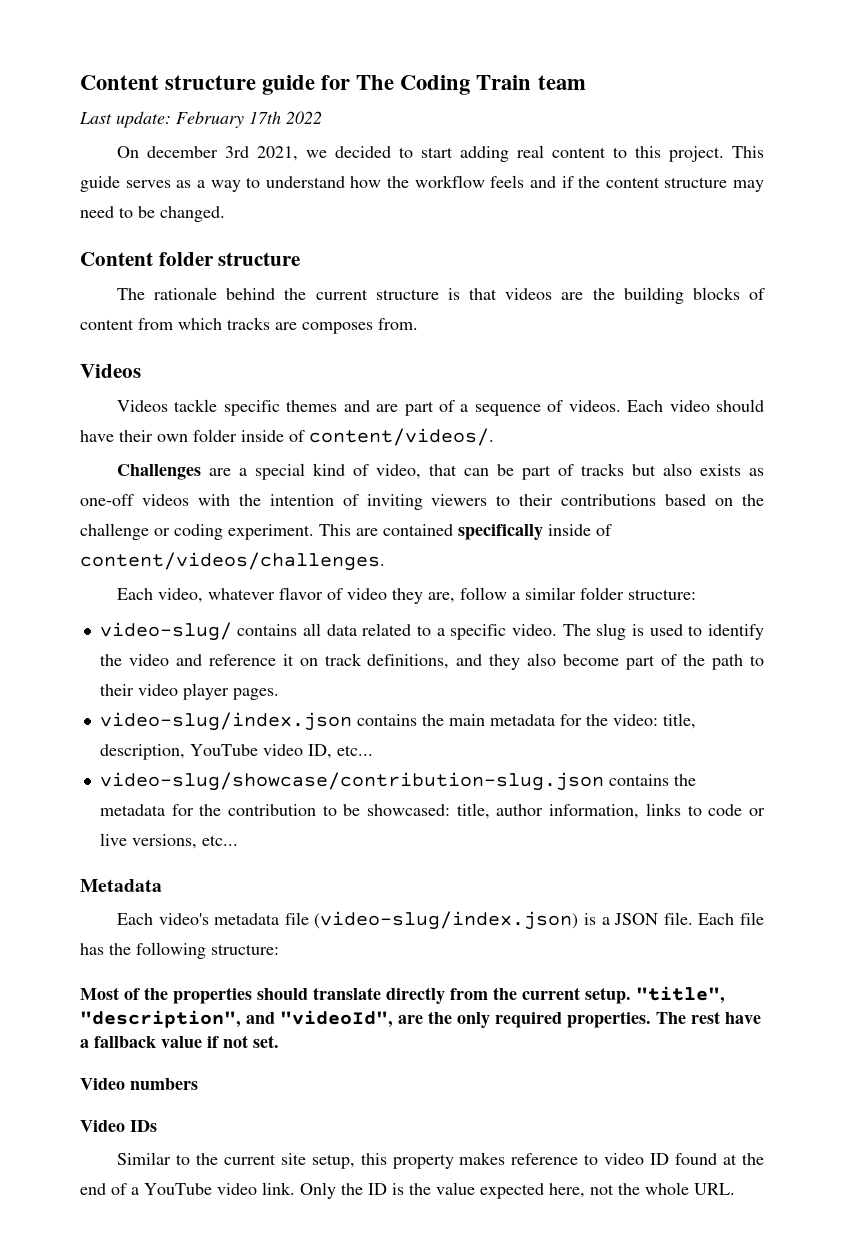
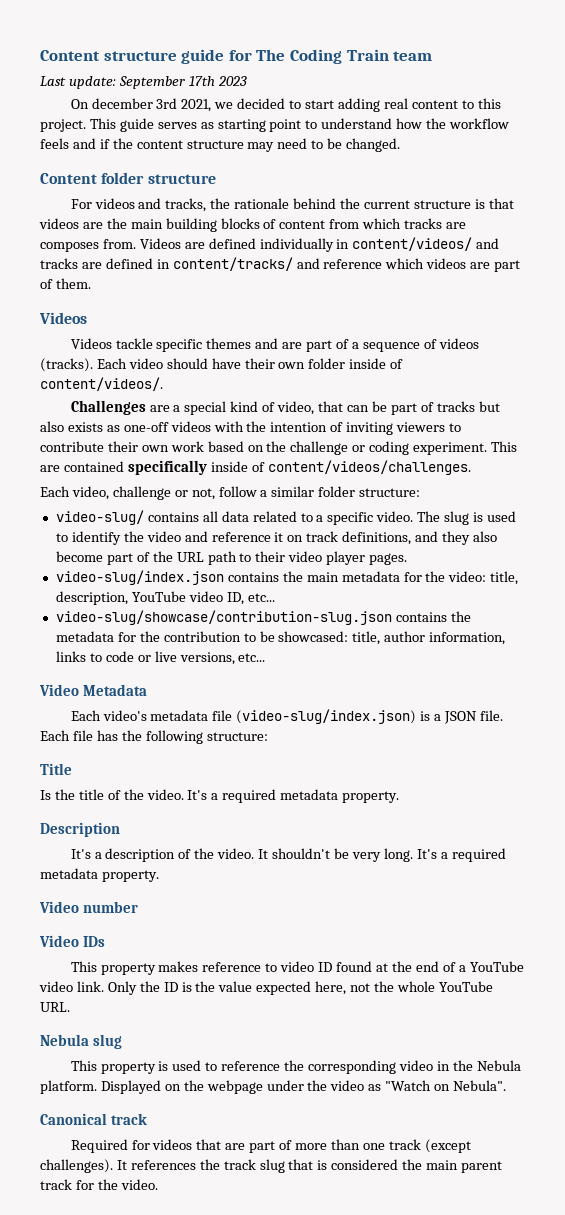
[176,111,322,128] February 17th 2022 -> [118,76,247,89] September 17th 2023
[196,180,241,192] a way -> [217,119,302,132] starting point
[116,288,145,300] The -> [70,198,231,212] For videos and tracks, the
(615, 294) none -> [130,219,163,229] main
(418, 324) none -> [139,237,500,252] [40,257,521,272] [40,278,91,289] Videos are defined individually in content/videos/ and tracks are defined in content/tracks/ and reference which videos are part of them.
[568,400,621,412] videos. -> [438,338,479,349] [40,358,93,372] videos (tracks).
[519,494,657,506] their contributions -> [40,441,204,452] contribute their own work
[207,587,455,604] whatever flavor of video they are, -> [112,486,215,500] challenge or not,
(706, 660) none -> [176,552,204,562] URL
(238, 840) none -> [39,684,79,696] Video
[80,986,725,1004] [80,1010,761,1028] [80,1035,279,1048] [80,1078,198,1090] Most of the properties should translate directly from the current setup. "title", "description", and "videoId", are the only required properties. The rest have a fallback value if not set. // Video numbers -> [40,763,72,775] [40,789,400,803] [40,822,120,837] [70,848,506,862] [40,868,159,882] [39,901,138,913] Title // Is the title of the video. It's a required metadata property. // Description // It's a description of the video. It shouldn't be very long. It's a required metadata property. // Video number
[116,1152,387,1169] Similar to the current site setup, this -> [70,961,97,972] This
(689, 1188) none -> [438,981,493,992] YouTube
(735, 1189) none -> [40,1034,122,1049] [70,1060,521,1074] [40,1080,507,1094] [40,1113,147,1125] [70,1139,471,1153] [40,1159,503,1173] [40,1179,158,1190] // Nebula slug // This property is used to reference the corresponding video in the Nebula platform. Displayed on the webpage under the video as "Watch on Nebula". // Canonical track // Required for videos that are part of more than one track (except challenges). It references the track slug that is considered the main parent track for the video.

